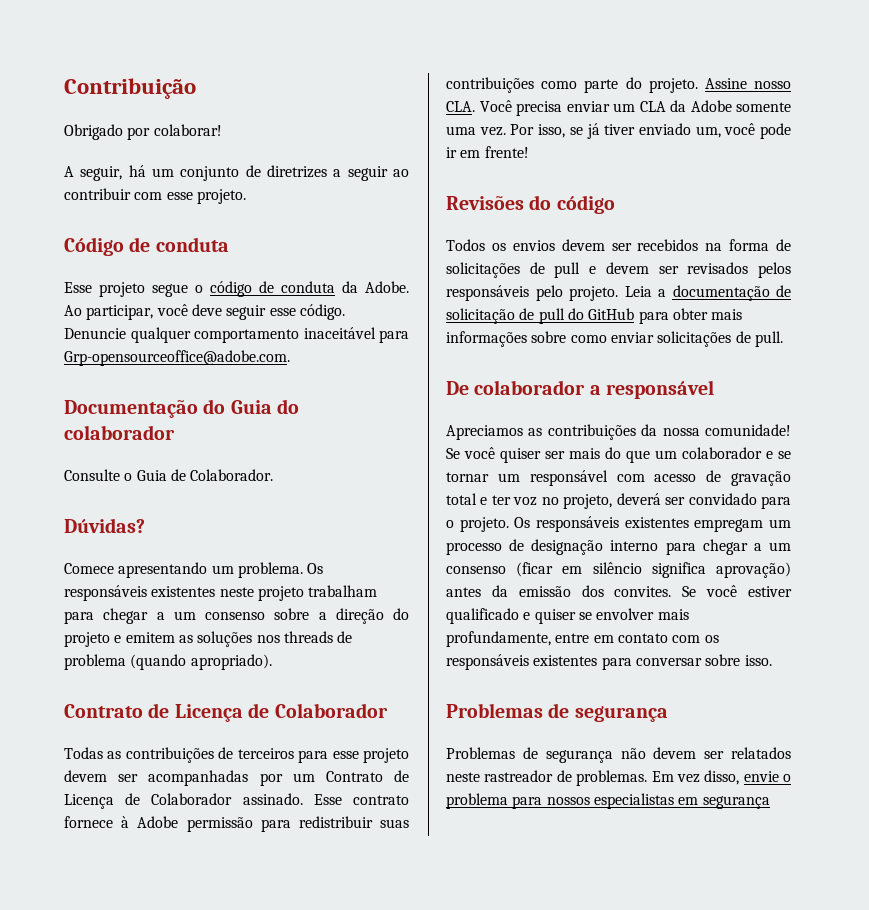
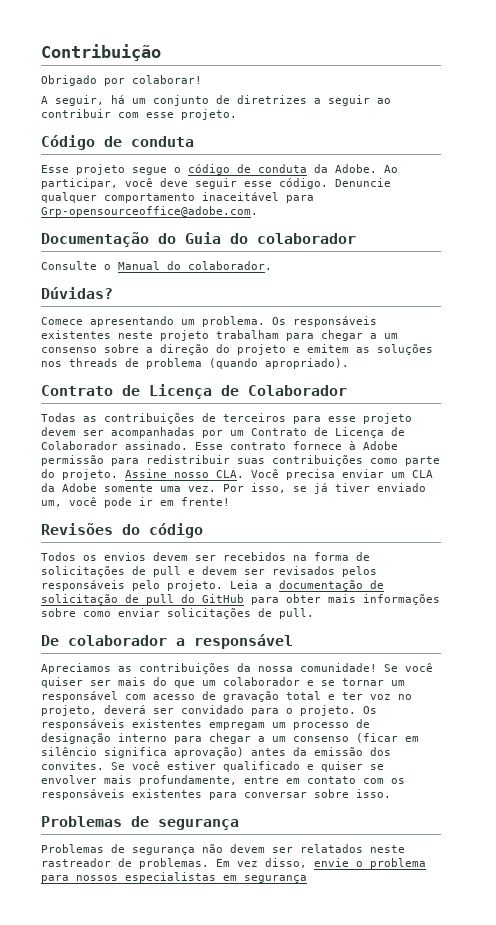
[136,469,274,481] Guia de Colaborador. -> [118,261,272,270] Manual do colaborador.

